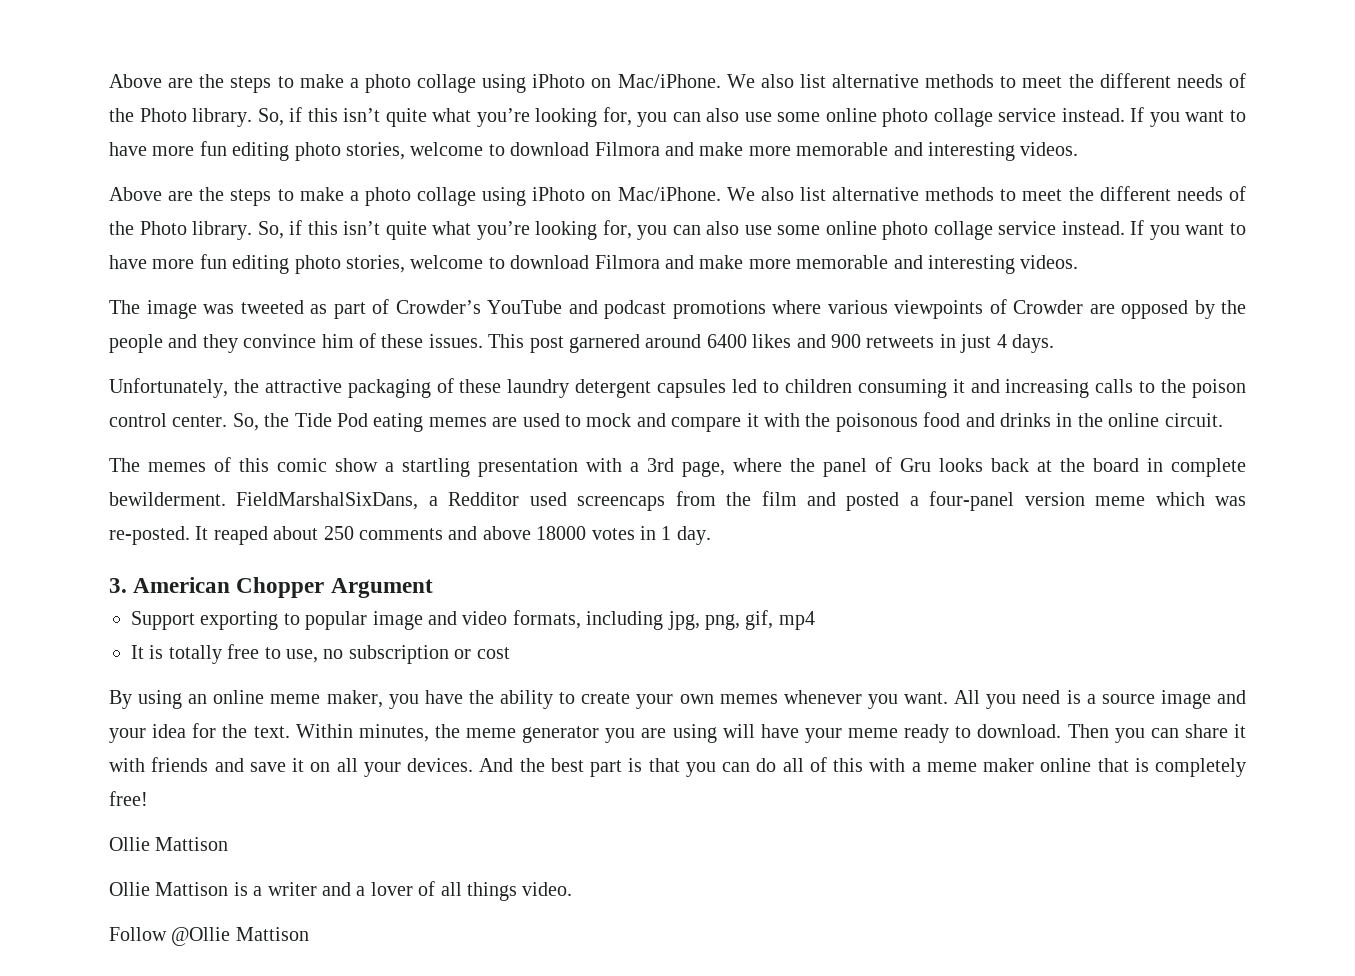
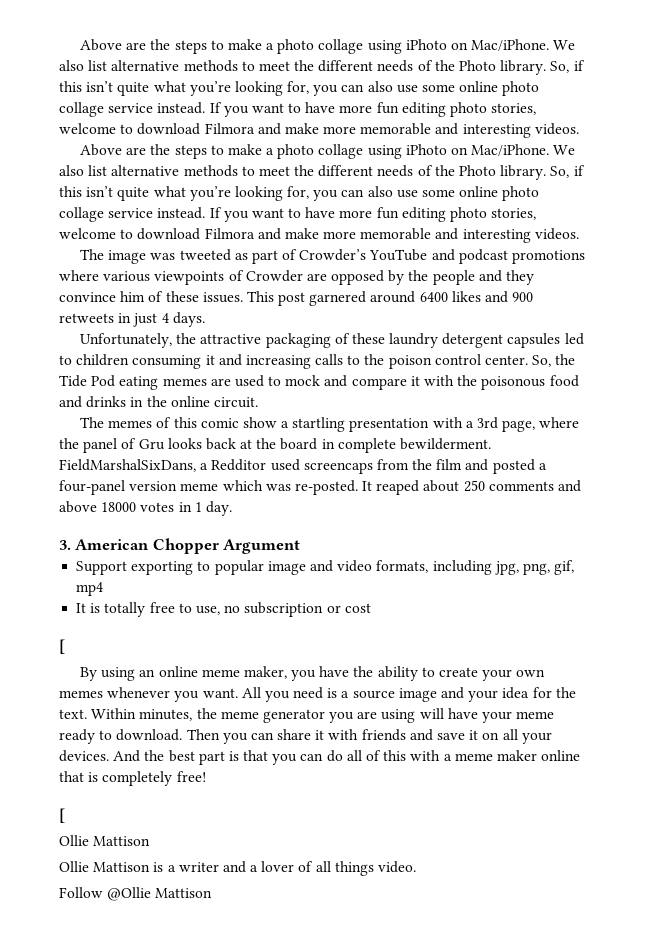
(510, 653) none -> [59,639,66,654] // [
(148, 798) none -> [59,808,66,823] // [

